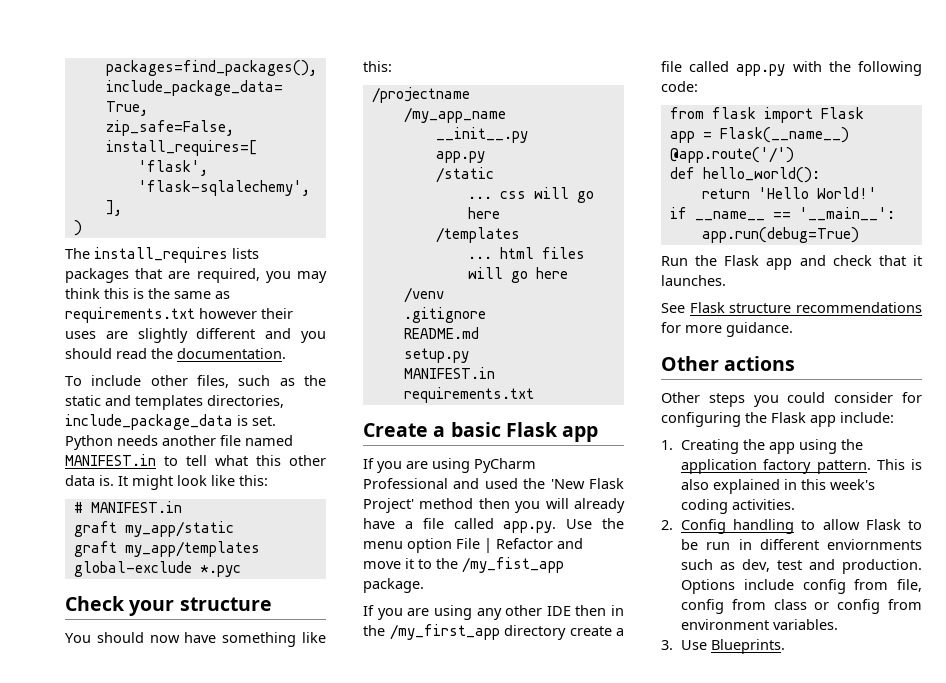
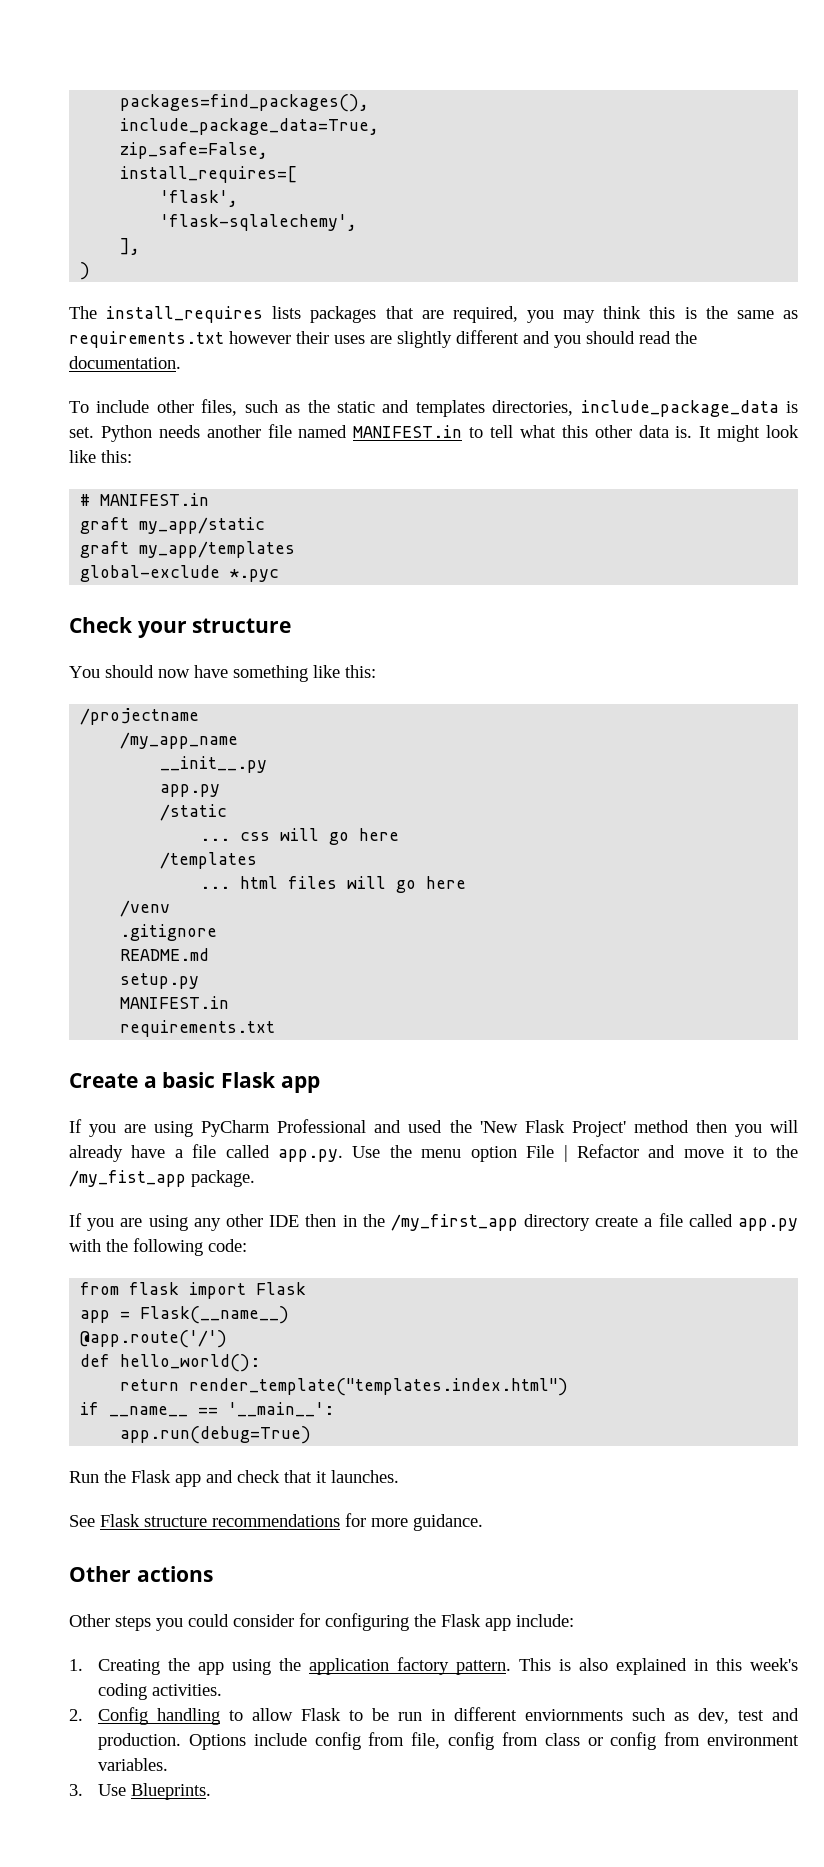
[757,187,877,199] 'Hello World!' -> [189,1378,569,1396] render_template("templates.index.html")

